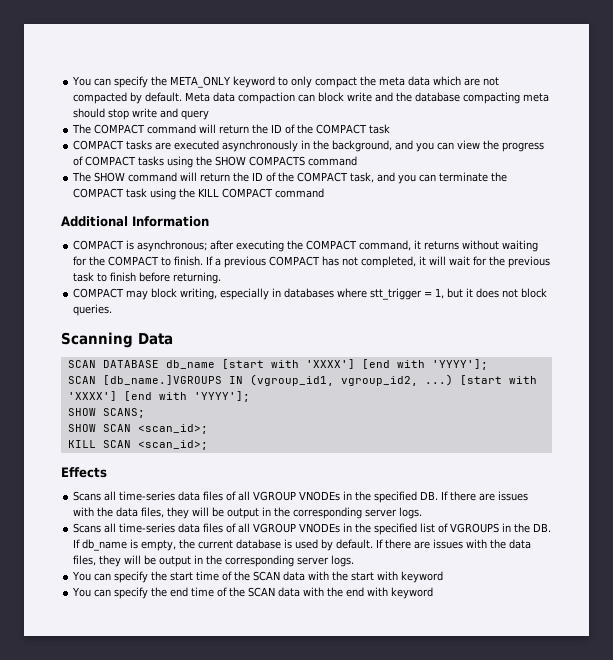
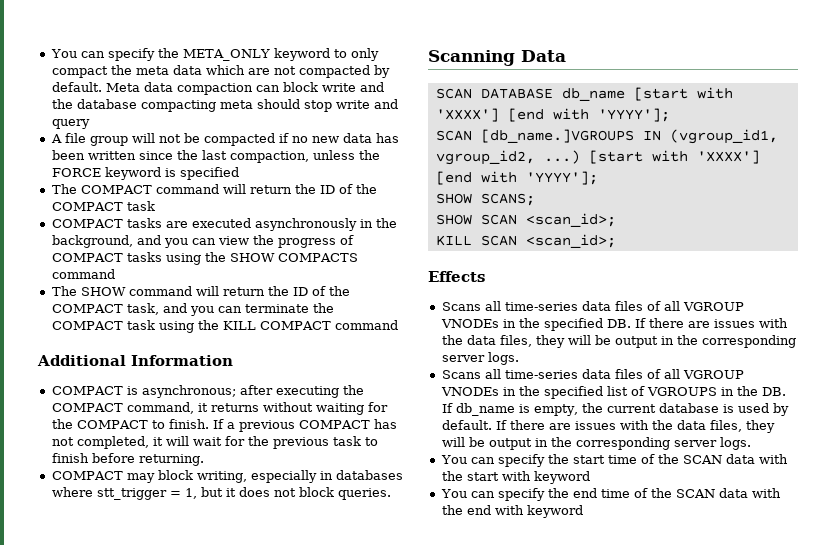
(210, 115) none -> [50,133,399,146] [51,150,380,163] [51,167,239,180] // A file group will not be compacted if no new data has been written since the last compaction, unless the FORCE keyword is specified

